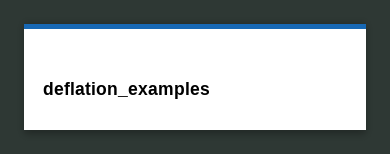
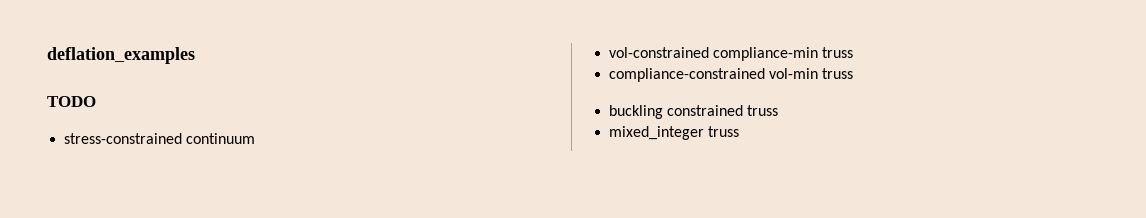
(210, 90) none -> [47,96,96,107] [64,133,256,144] [609,47,854,61] [609,68,854,82] [609,105,779,119] [609,126,740,140] // TODO // stress-constrained continuum // vol-constrained compliance-min truss // compliance-constrained vol-min truss // buckling constrained truss // mixed_integer truss

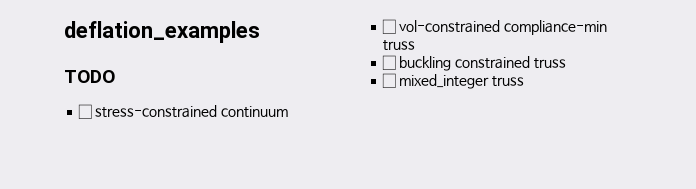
(96, 101) none -> [78,104,93,119] ☐
(256, 138) none -> [382,19,397,34] ☐
[609,68,854,82] compliance-constrained vol-min truss // -> [382,55,397,70] ☐
(779, 110) none -> [382,73,397,88] ☐

